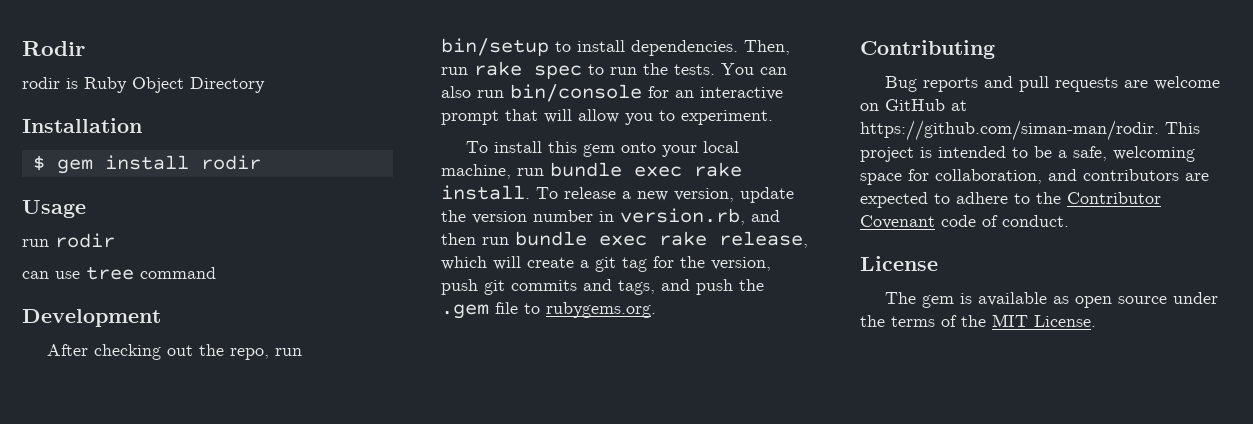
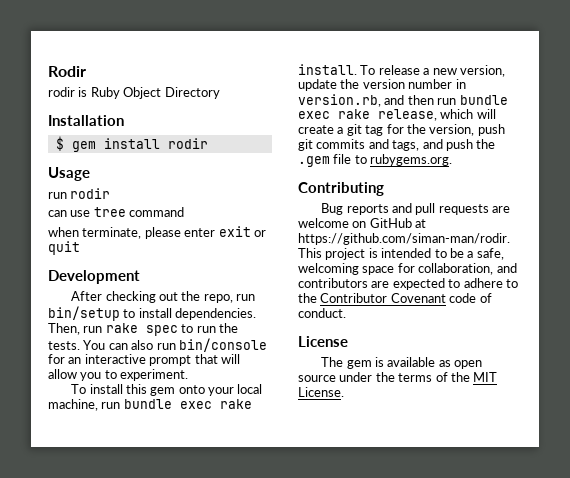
(216, 273) none -> [48,226,266,239] [48,241,80,255] // when terminate, please enter exit or quit

